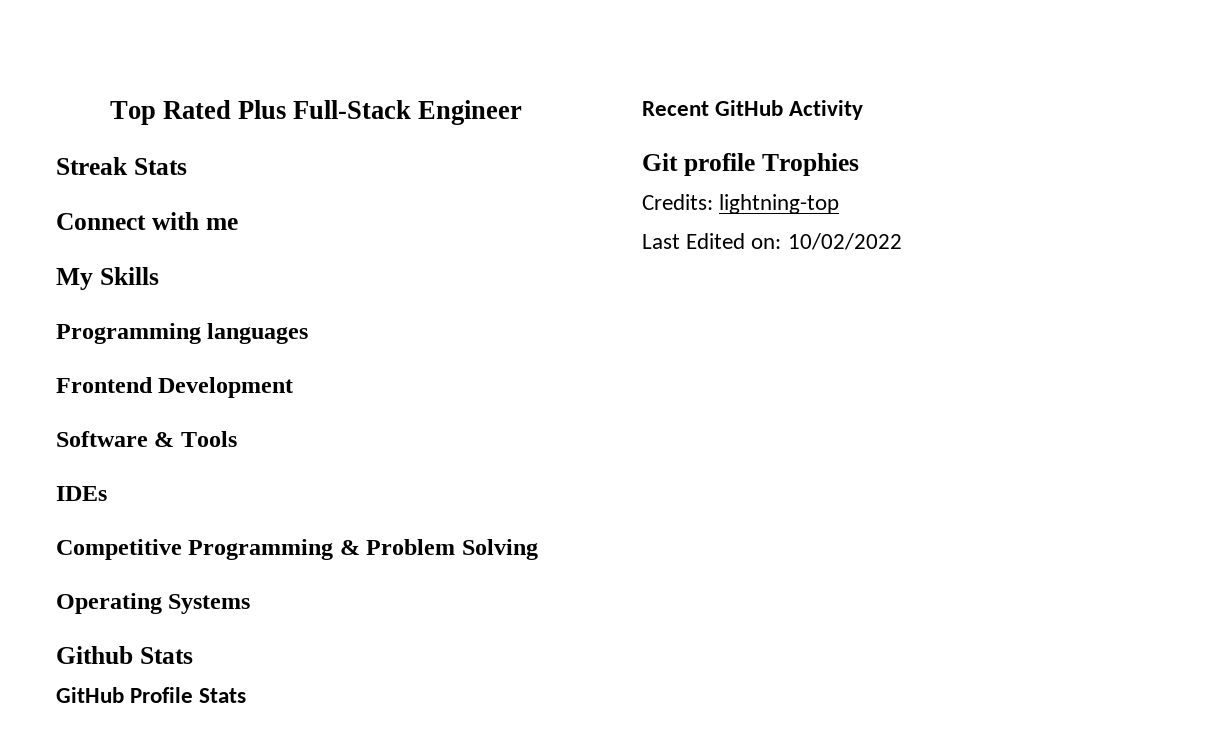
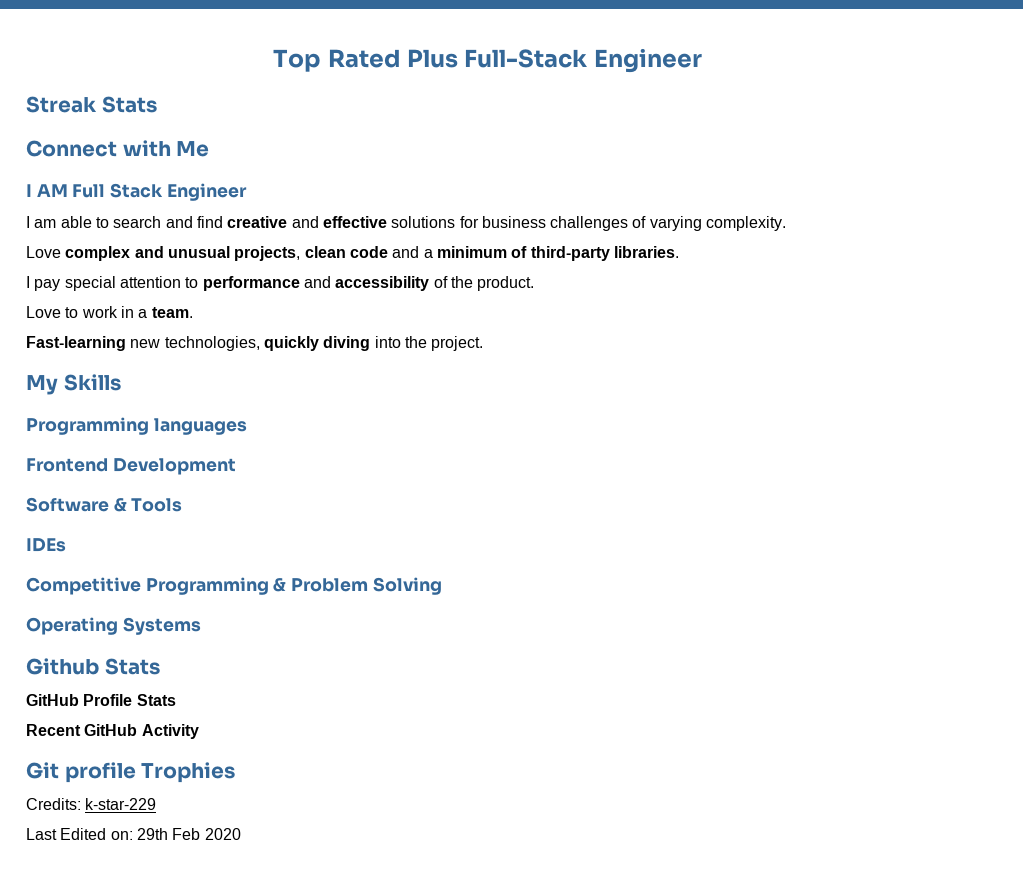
[205,218,238,230] me -> [176,141,210,157] [26,183,247,201] [26,216,787,231] [26,246,679,261] [26,276,535,291] [26,306,193,318] [26,336,484,351] Me // I AM Full Stack Engineer // I am able to search and find creative and effective solutions for business challenges of varying complexity. // Love complex and unusual projects, clean code and a minimum of third-party libraries. // I pay special attention to performance and accessibility of the product. // Love to work in a team. // Fast-learning new technologies, quickly diving into the project.
[719,194,840,214] lightning-top -> [85,798,157,810] k-star-229
[787,233,902,250] 10/02/2022 -> [136,828,241,840] 29th Feb 2020

